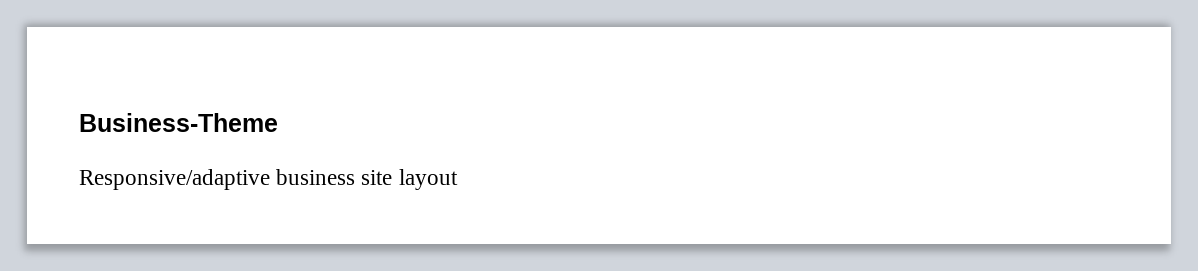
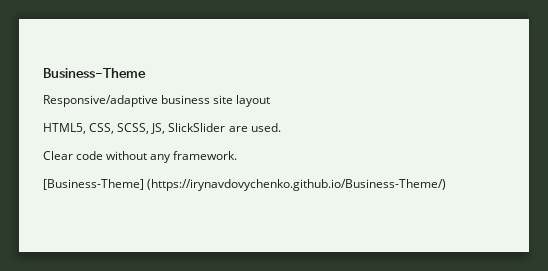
(458, 179) none -> [43,123,281,134] [43,151,238,163] [43,179,447,191] // HTML5, CSS, SCSS, JS, SlickSlider are used. // Clear code without any framework. // [Business-Theme] (https://irynavdovychenko.github.io/Business-Theme/)

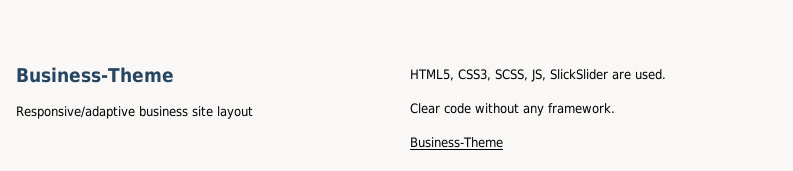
[89,123,115,134] CSS, -> [458,69,491,81] CSS3,
[43,179,447,191] [Business-Theme] (https://irynavdovychenko.github.io/Business-Theme/) -> [410,137,503,148] Business-Theme

